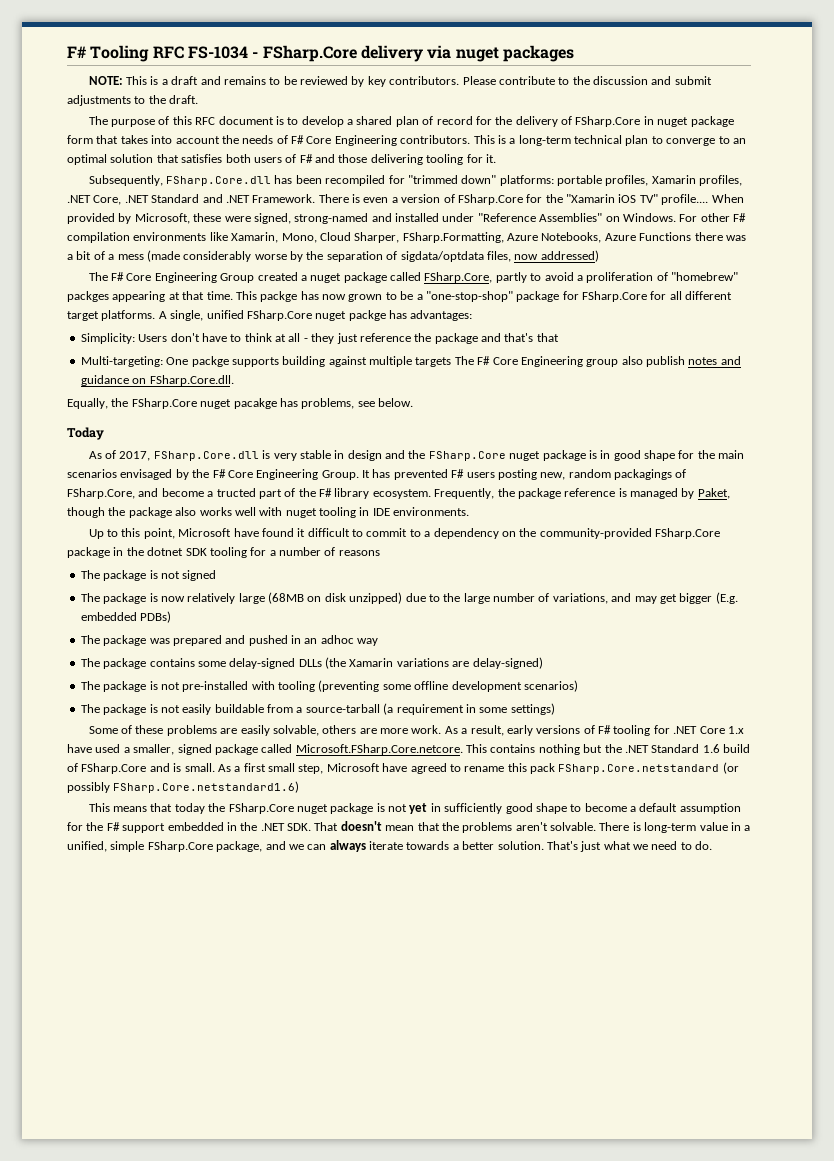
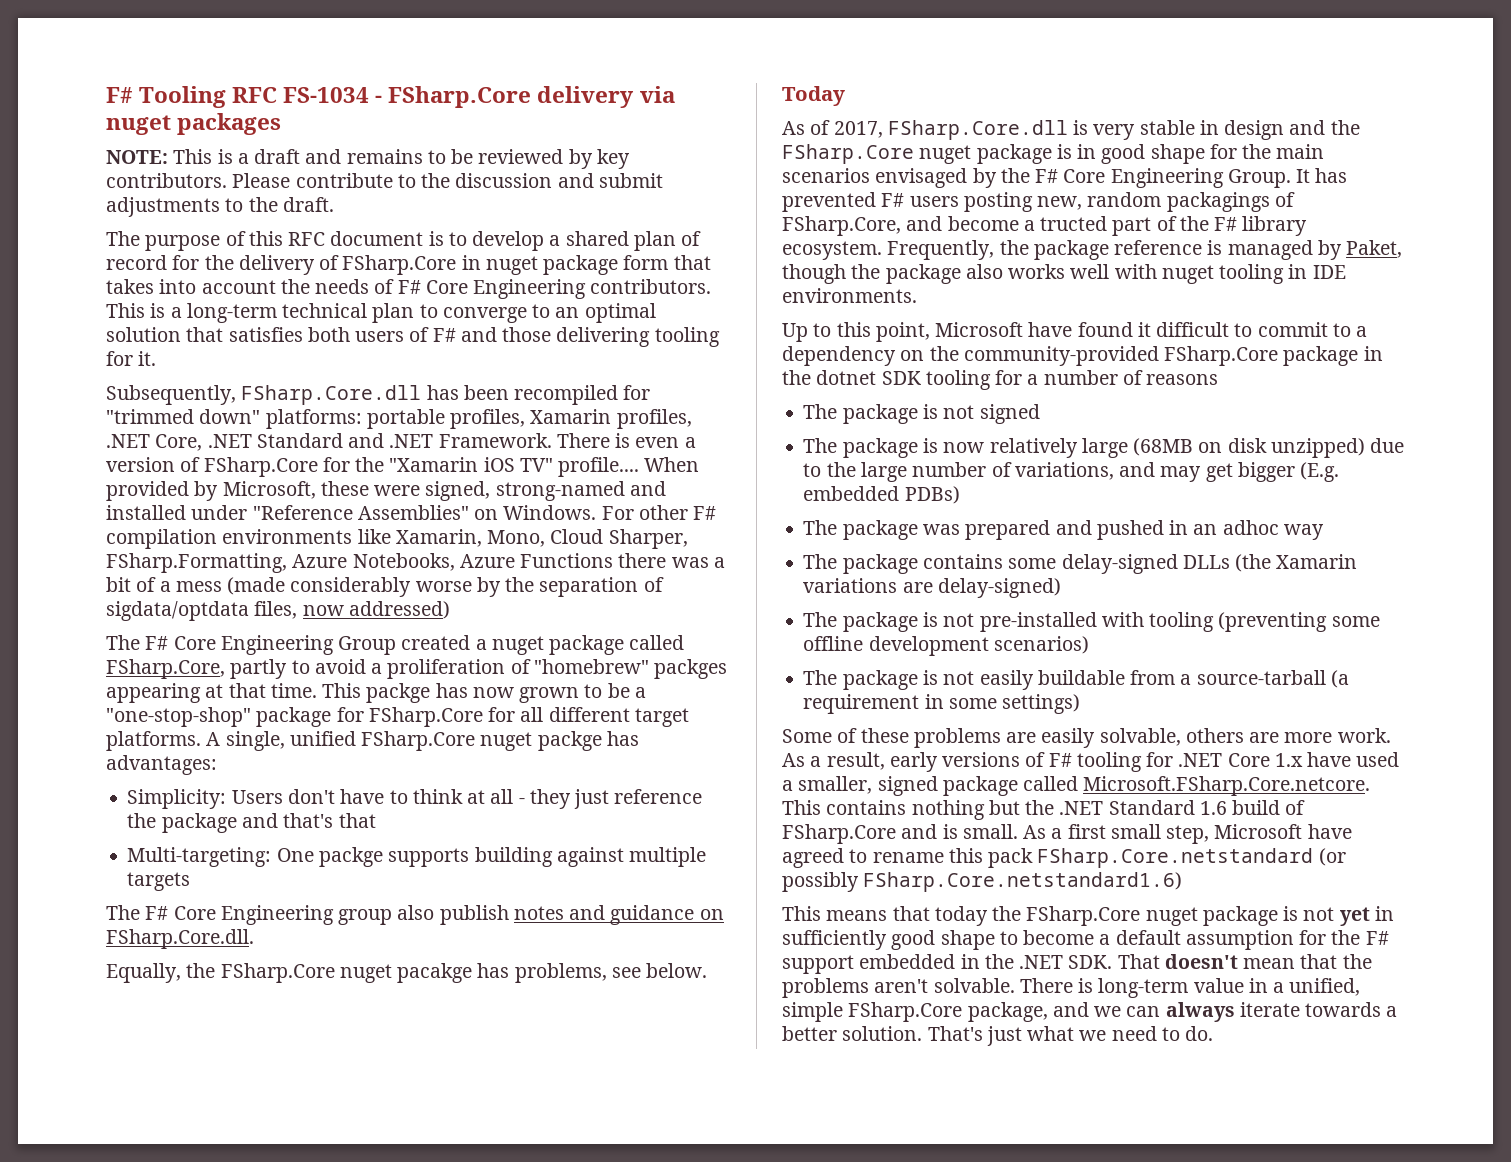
(452, 362) none -> (191, 881) //

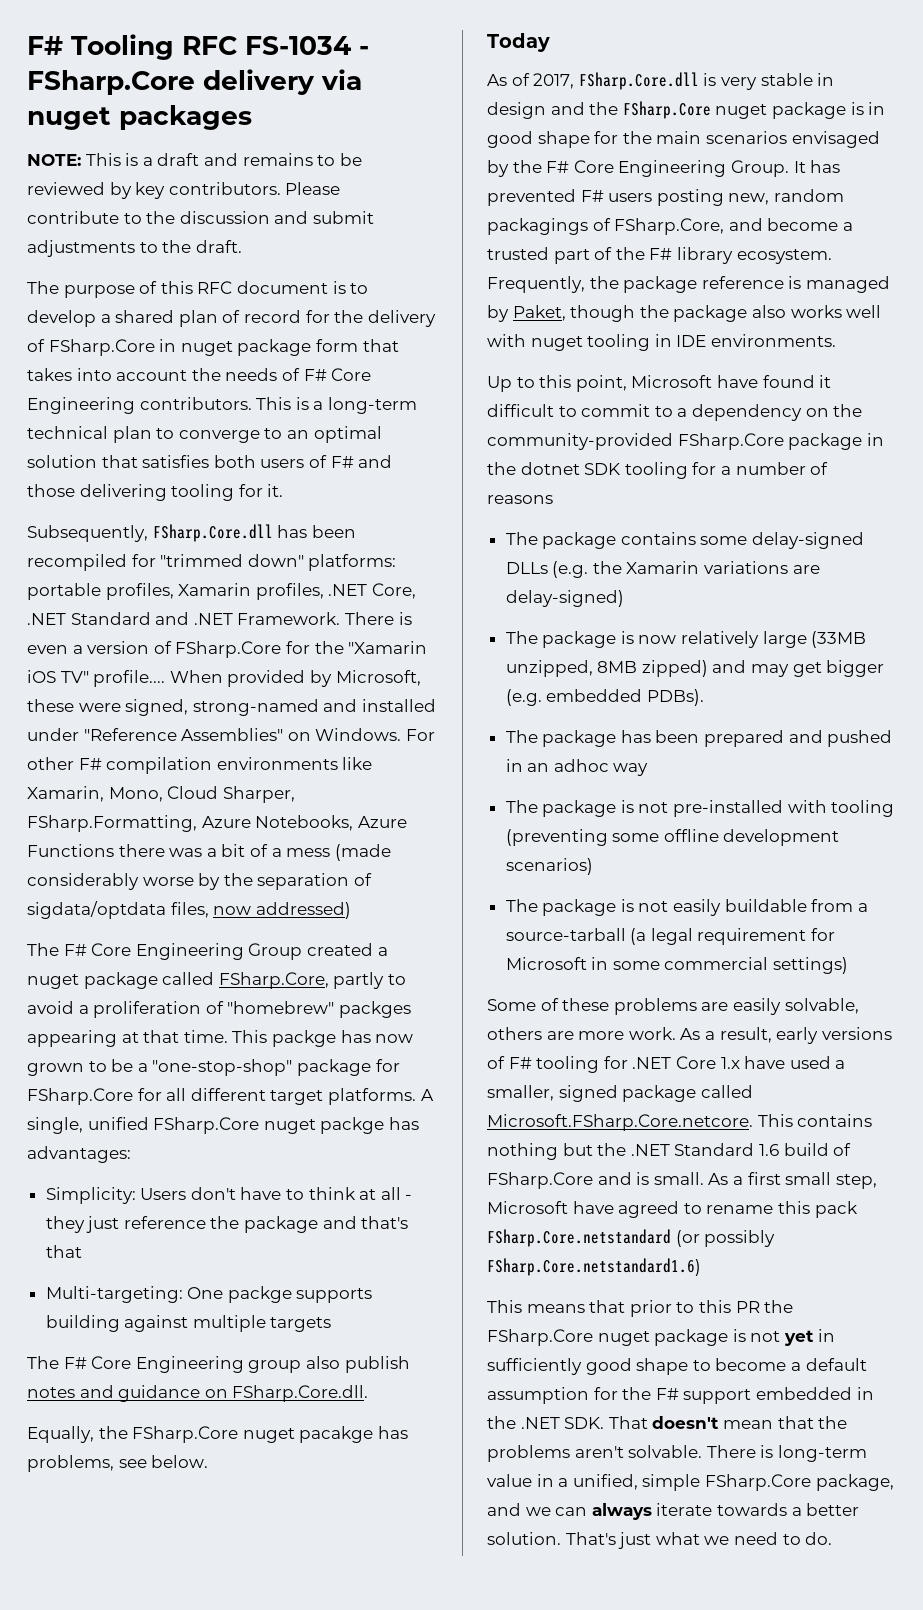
[1040,216,1108,231] tructed -> [487,247,549,260] trusted
[922,404,1040,424] is not signed -> [620,532,865,549] [505,561,820,578] [505,590,624,607] contains some delay-signed DLLs (e.g. the Xamarin variations are delay-signed)
[1133,438,1405,458] [803,462,1114,482] (68MB on disk unzipped) due to the large number of variations, -> [811,631,867,648] [505,660,708,677] (33MB unzipped, 8MB zipped)
[1300,462,1340,482] [803,486,960,504] [803,520,960,540] (E.g. embedded PDBs) // The package was -> [505,689,704,706] [505,730,700,747] (e.g. embedded PDBs). // The package has been
[803,554,1358,574] [803,578,1061,598] // The package contains some delay-signed DLLs (the Xamarin variations are delay-signed) -> (649, 769) none
[803,694,920,714] requirement -> [650,928,836,945] [505,957,587,970] legal requirement for Microsoft
(997, 703) none -> [664,957,769,970] commercial
[934,906,988,926] today -> [629,1300,760,1317] prior to this PR

